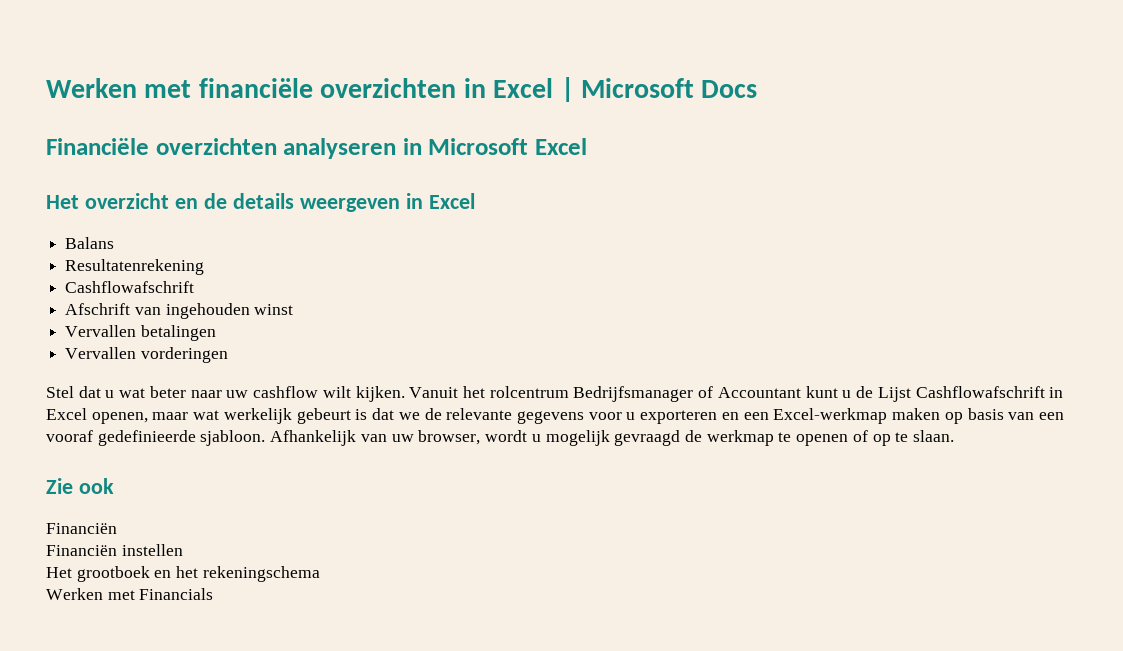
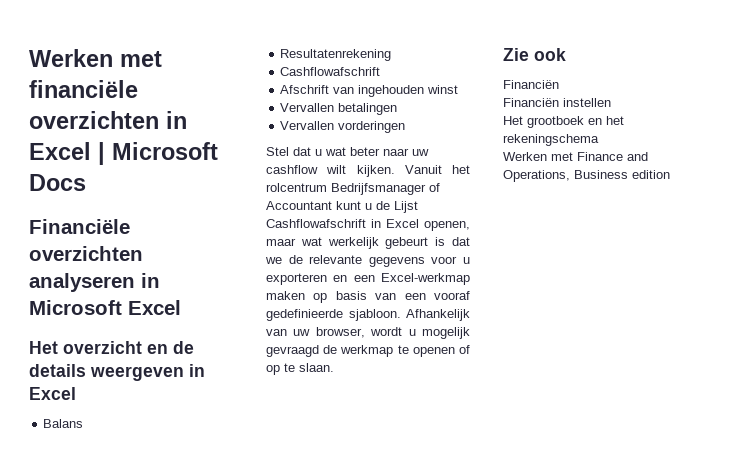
[139,588,214,600] Financials -> [577,152,648,161] [503,170,670,182] Finance and Operations, Business edition

